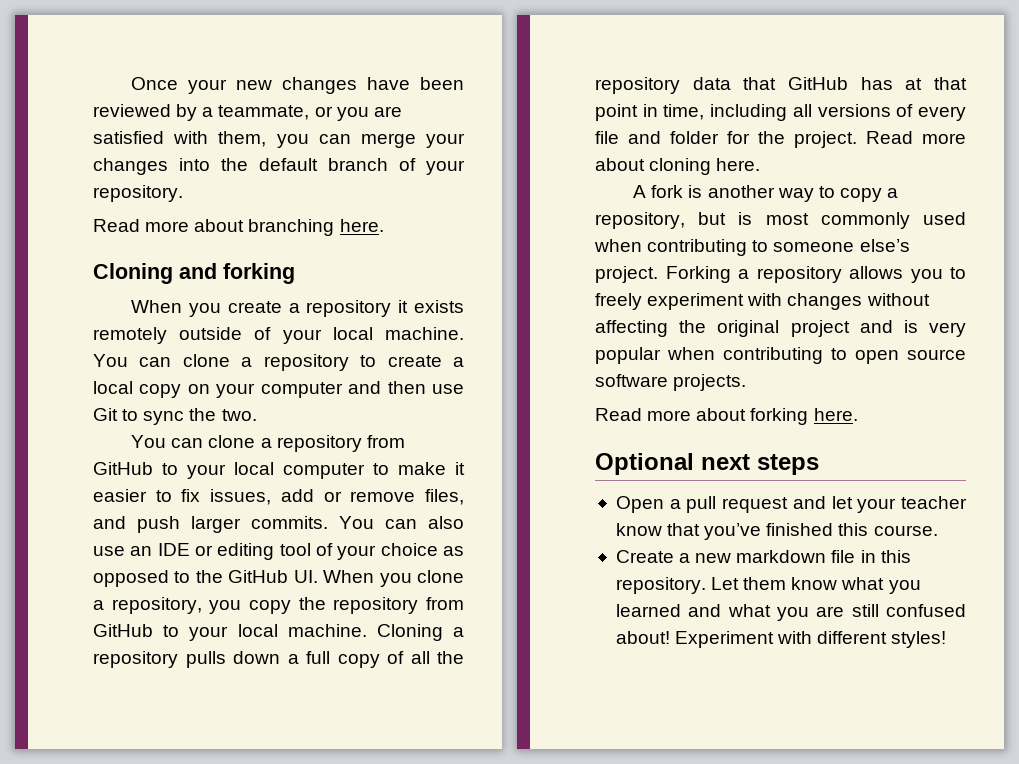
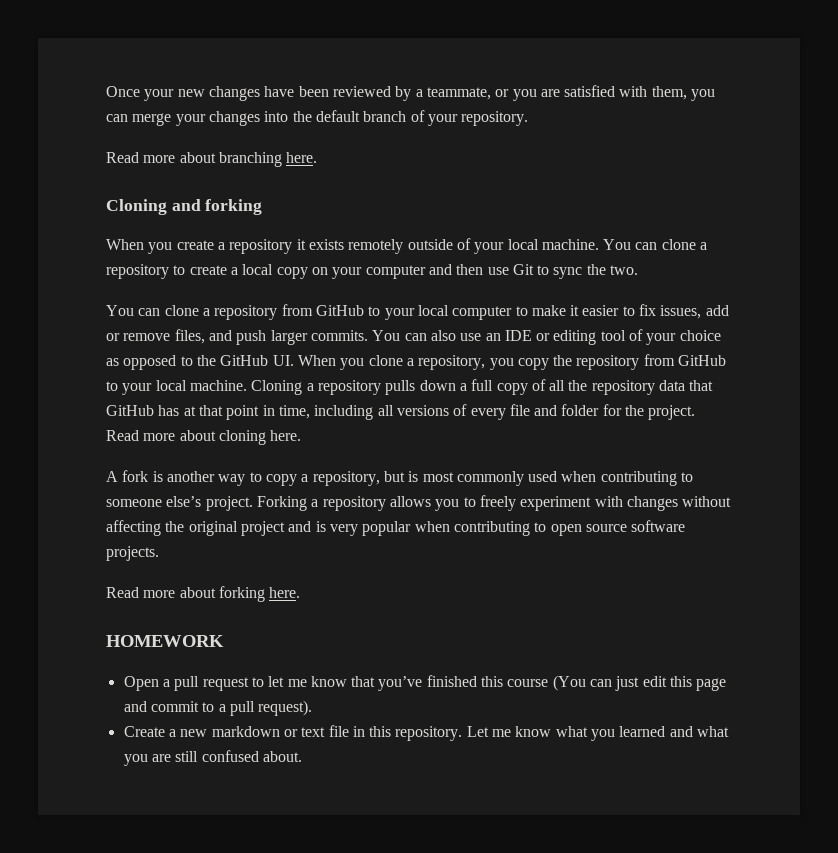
[595,453,819,475] Optional next steps -> [106,635,224,647] HOMEWORK
[792,496,967,513] and let your teacher -> [251,676,307,687] to let me
[873,525,938,536] course. -> [507,675,727,691] [123,700,313,716] course (You can just edit this page and commit to a pull request).
(827, 556) none -> [283,727,326,737] or text
[743,577,787,590] them -> [492,729,512,737] me
[615,631,947,648] about! Experiment with different styles! -> [262,751,302,762] about.

